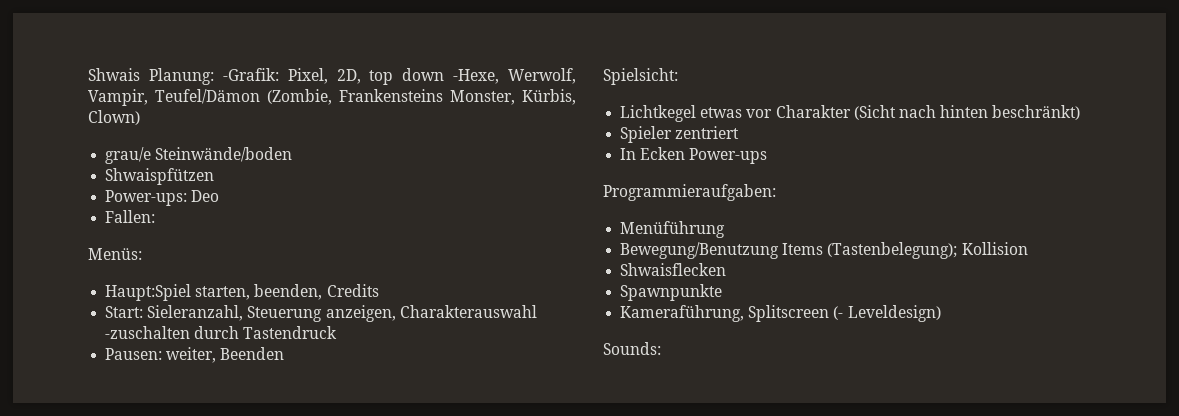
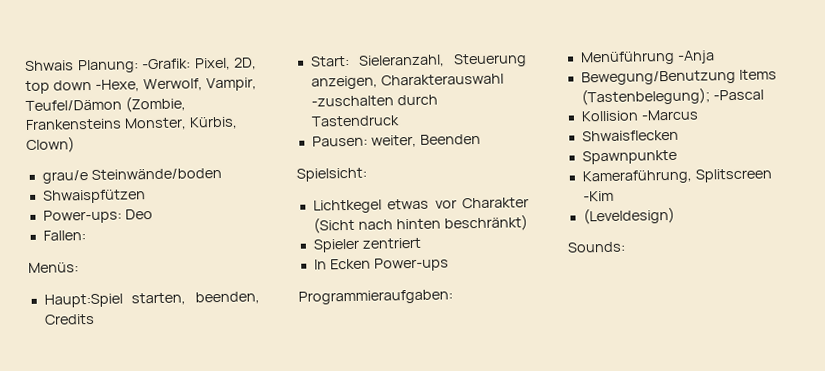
(726, 229) none -> [676,50,715,64] -Anja
(958, 250) none -> [712,89,764,101] -Pascal //
(1028, 248) none -> [640,109,699,121] -Marcus
[833,305,941,322] (- Leveldesign) -> [582,190,614,202] [582,206,675,225] -Kim // (Leveldesign)

